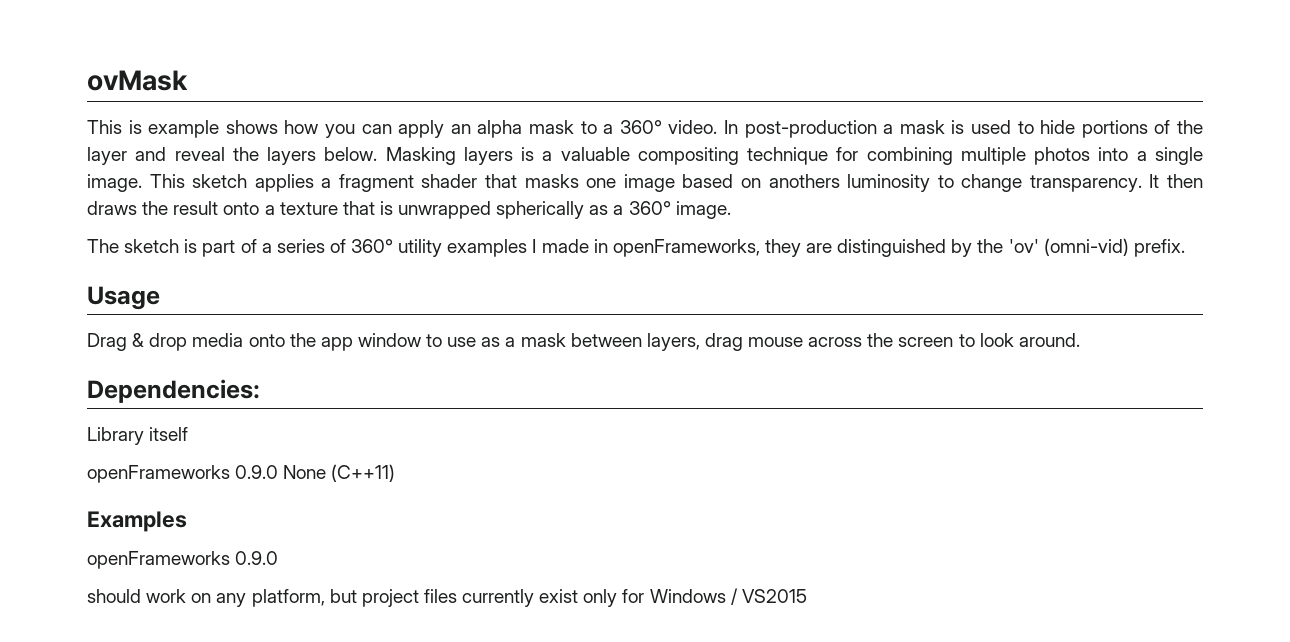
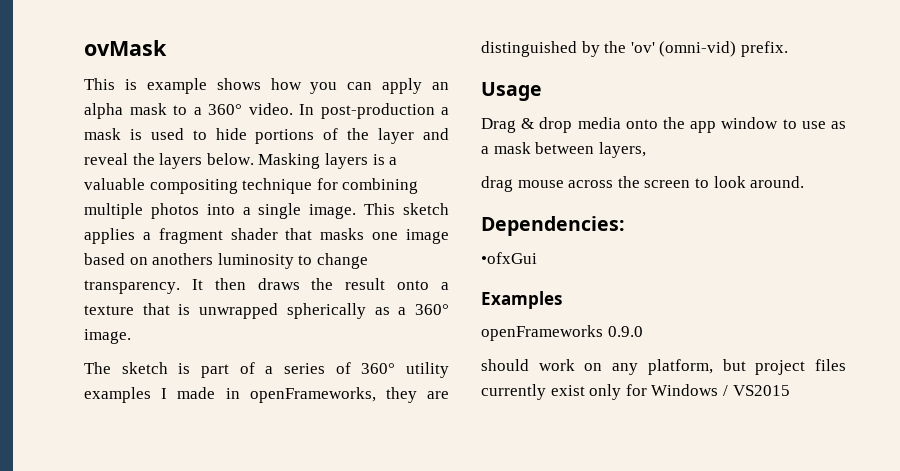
(700, 342) none -> (646, 150) //
[87,427,189,445] [87,464,396,483] Library itself // openFrameworks 0.9.0 None (C++11) -> [481,252,537,264] •ofxGui

